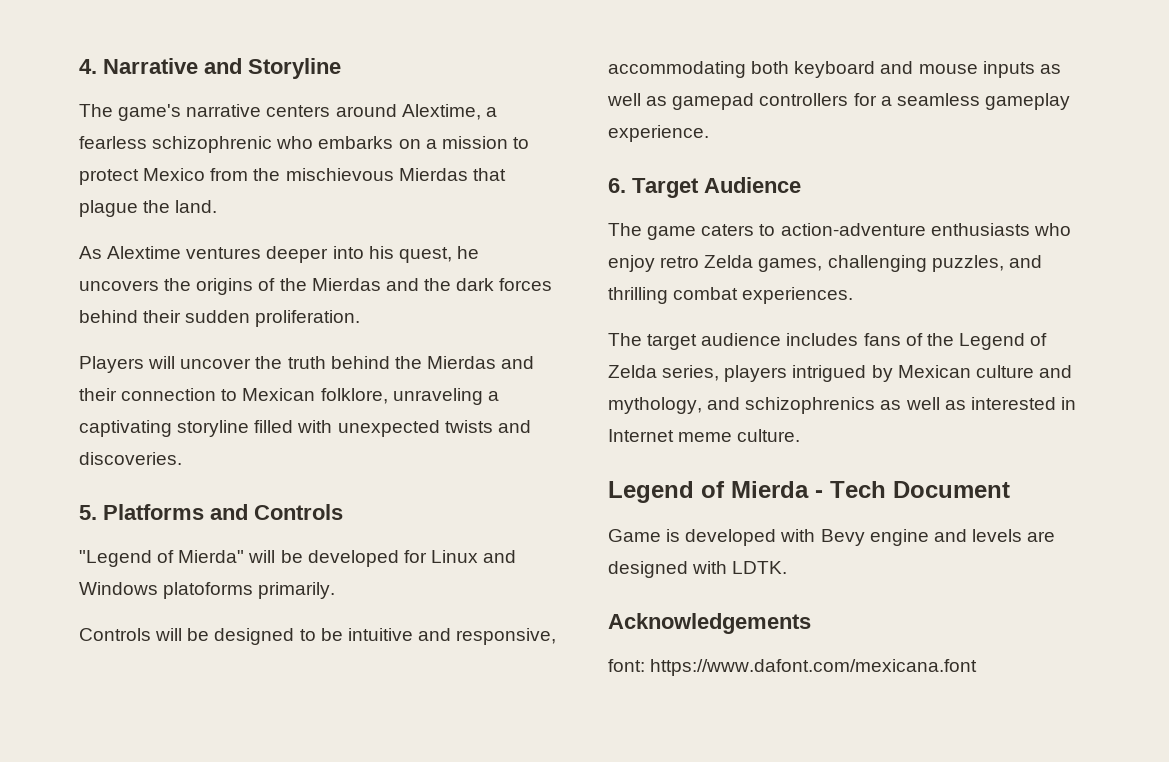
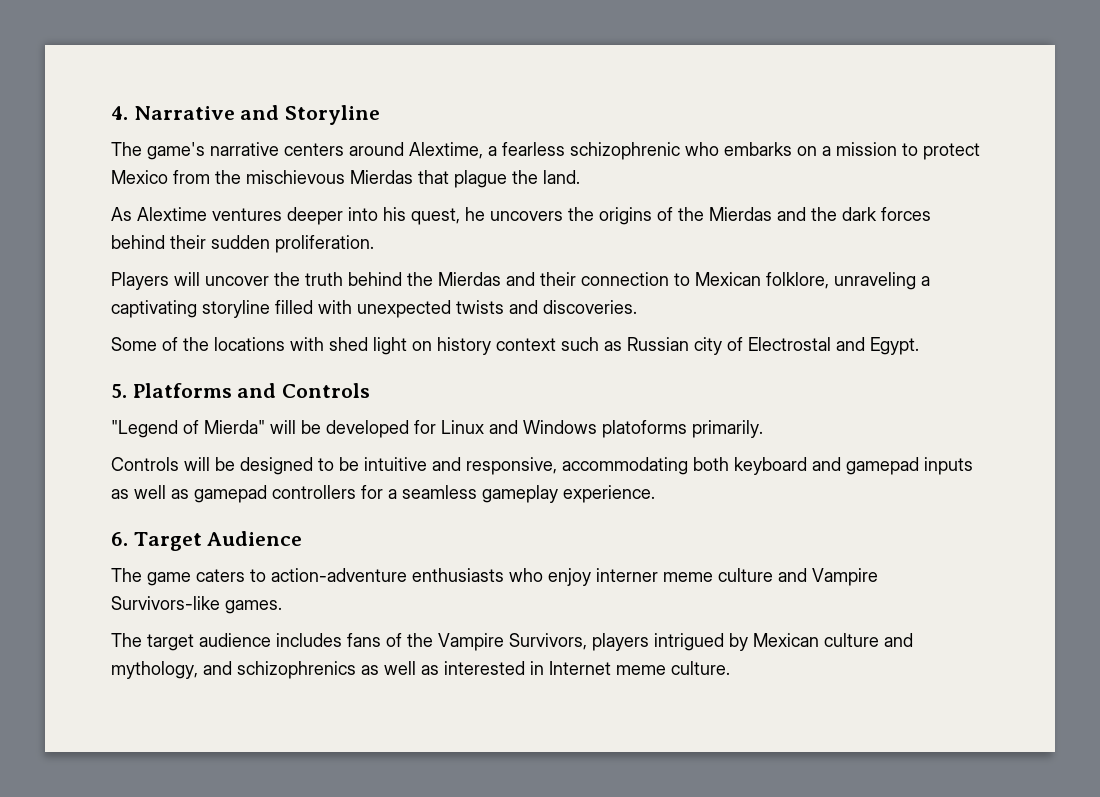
(182, 458) none -> [111,337,919,355] // Some of the locations with shed light on history context such as Russian city of Electrostal and Egypt.
[918,64,978,74] mouse -> [846,457,919,475] gamepad
[660,255,1042,272] [608,287,854,304] retro Zelda games, challenging puzzles, and thrilling combat experiences. -> [596,568,878,586] [111,596,282,614] interner meme culture and Vampire Survivors-like games.
[958,333,1048,350] [608,365,720,381] Legend of Zelda series, -> [438,633,587,651] Vampire Survivors,
[608,481,1010,503] [608,529,1056,546] [608,561,788,578] [608,613,811,634] [608,659,978,676] // Legend of Mierda - Tech Document // Game is developed with Bevy engine and levels are designed with LDTK. // Acknowledgements // font: https://www.dafont.com/mexicana.font -> (730, 668) none

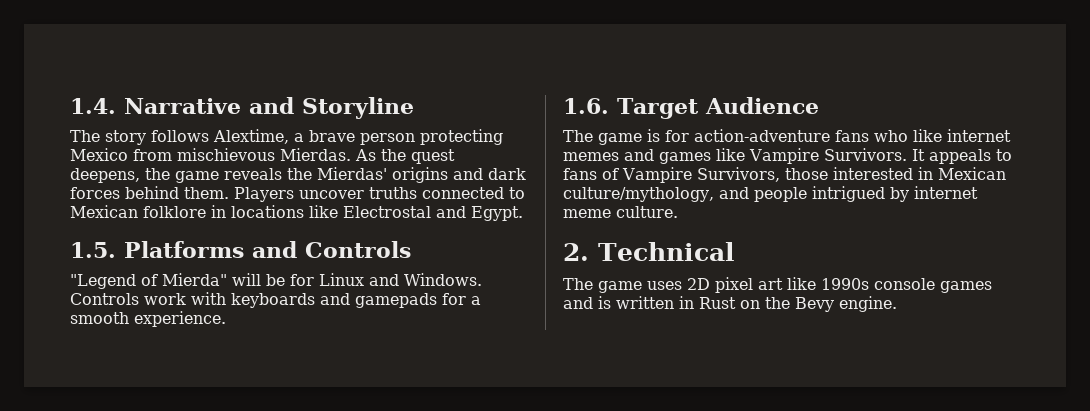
[111,106,128,120] 4. -> [70,98,116,114] 1.4.
[147,142,980,160] [111,170,580,188] [111,207,931,225] [111,235,374,253] [111,272,930,290] [111,300,637,318] [111,337,743,355] game's narrative centers around Alextime, a fearless schizophrenic who embarks on a mission to protect Mexico from the mischievous Mierdas that plague the land. // As Alextime ventures deeper into his quest, he uncovers the origins of the Mierdas and the dark forces behind their sudden proliferation. // Players will uncover the truth behind the Mierdas and their connection to Mexican folklore, unraveling a captivating storyline filled with unexpected twists and discoveries. // Some of the locations with shed light on history context such as Russian city of -> [105,129,503,145] [70,148,455,164] [70,167,526,183] [70,186,525,202] [70,205,338,218] story follows Alextime, a brave person protecting Mexico from mischievous Mierdas. As the quest deepens, the game reveals the Mierdas' origins and dark forces behind them. Players uncover truths connected to Mexican folklore in locations like
[111,384,127,398] 5. -> [70,242,116,258] 1.5.
[326,420,409,438] developed -> (285, 280) none
[523,420,763,438] [111,457,973,475] [111,485,558,503] Windows platoforms primarily. // Controls will be designed to be intuitive and responsive, accommodating both keyboard and gamepad inputs as well as gamepad controllers for a seamless gameplay -> [404,273,482,286] [70,292,481,308] [70,312,129,324] Windows. Controls work with keyboards and gamepads for a smooth
[111,532,128,546] 6. -> [563,98,609,114] 1.6.
[196,568,878,586] [111,596,282,614] [111,633,913,651] [111,661,730,679] caters to action-adventure enthusiasts who enjoy interner meme culture and Vampire Survivors-like games. // The target audience includes fans of the Vampire Survivors, players intrigued by Mexican culture and mythology, and schizophrenics as well as interested in Internet meme culture. -> [647,129,1011,142] [563,148,1012,164] [563,167,1006,183] [563,186,978,202] [563,206,678,218] [563,242,735,261] [563,277,992,293] [563,296,897,312] is for action-adventure fans who like internet memes and games like Vampire Survivors. It appeals to fans of Vampire Survivors, those interested in Mexican culture/mythology, and people intrigued by internet meme culture. // 2. Technical // The game uses 2D pixel art like 1990s console games and is written in Rust on the Bevy engine.

